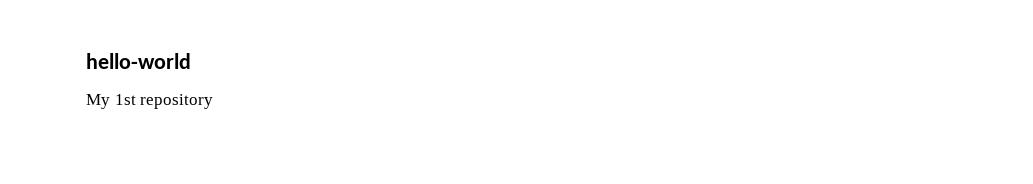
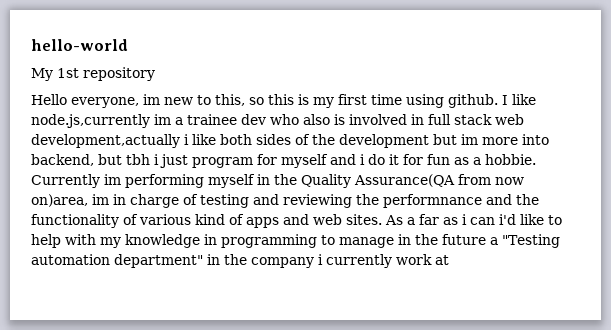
(214, 101) none -> [31,94,536,108] [31,114,524,128] [31,134,549,148] [31,154,536,168] [31,174,524,188] [31,194,539,208] [31,214,562,228] [31,234,560,248] [31,254,449,268] // Hello everyone, im new to this, so this is my first time using github. I like node.js,currently im a trainee dev who also is involved in full stack web development,actually i like both sides of the development but im more into backend, but tbh i just program for myself and i do it for fun as a hobbie. Currently im performing myself in the Quality Assurance(QA from now on)area, im in charge of testing and reviewing the performnance and the functionality of various kind of apps and web sites. As a far as i can i'd like to help with my knowledge in programming to manage in the future a "Testing automation department" in the company i currently work at

